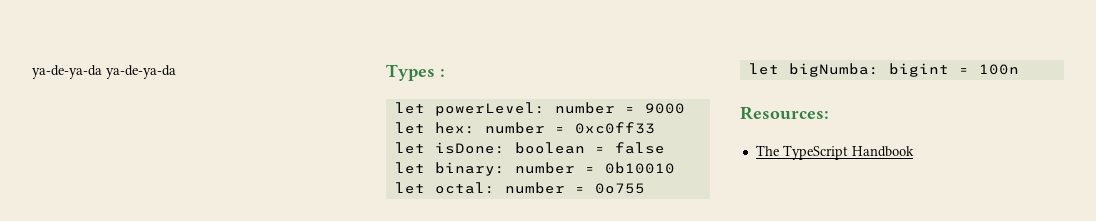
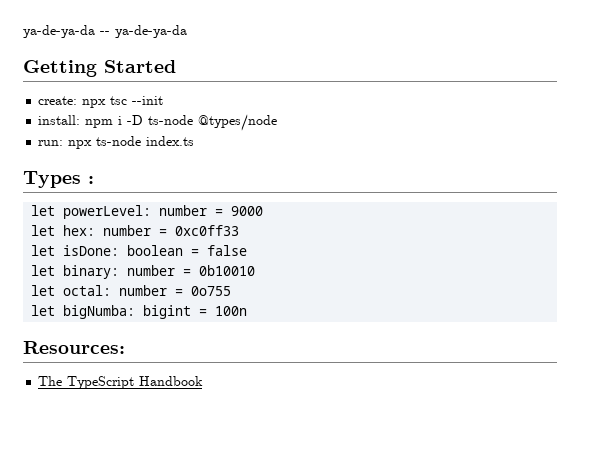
[32,65,176,79] ya-de-ya-da ya-de-ya-da -> [23,25,187,38] [23,60,176,77] [38,96,164,108] [38,114,278,131] [38,136,195,149] ya-de-ya-da -- ya-de-ya-da // Getting Started // create: npx tsc --init // install: npm i -D ts-node @types/node // run: npx ts-node index.ts

